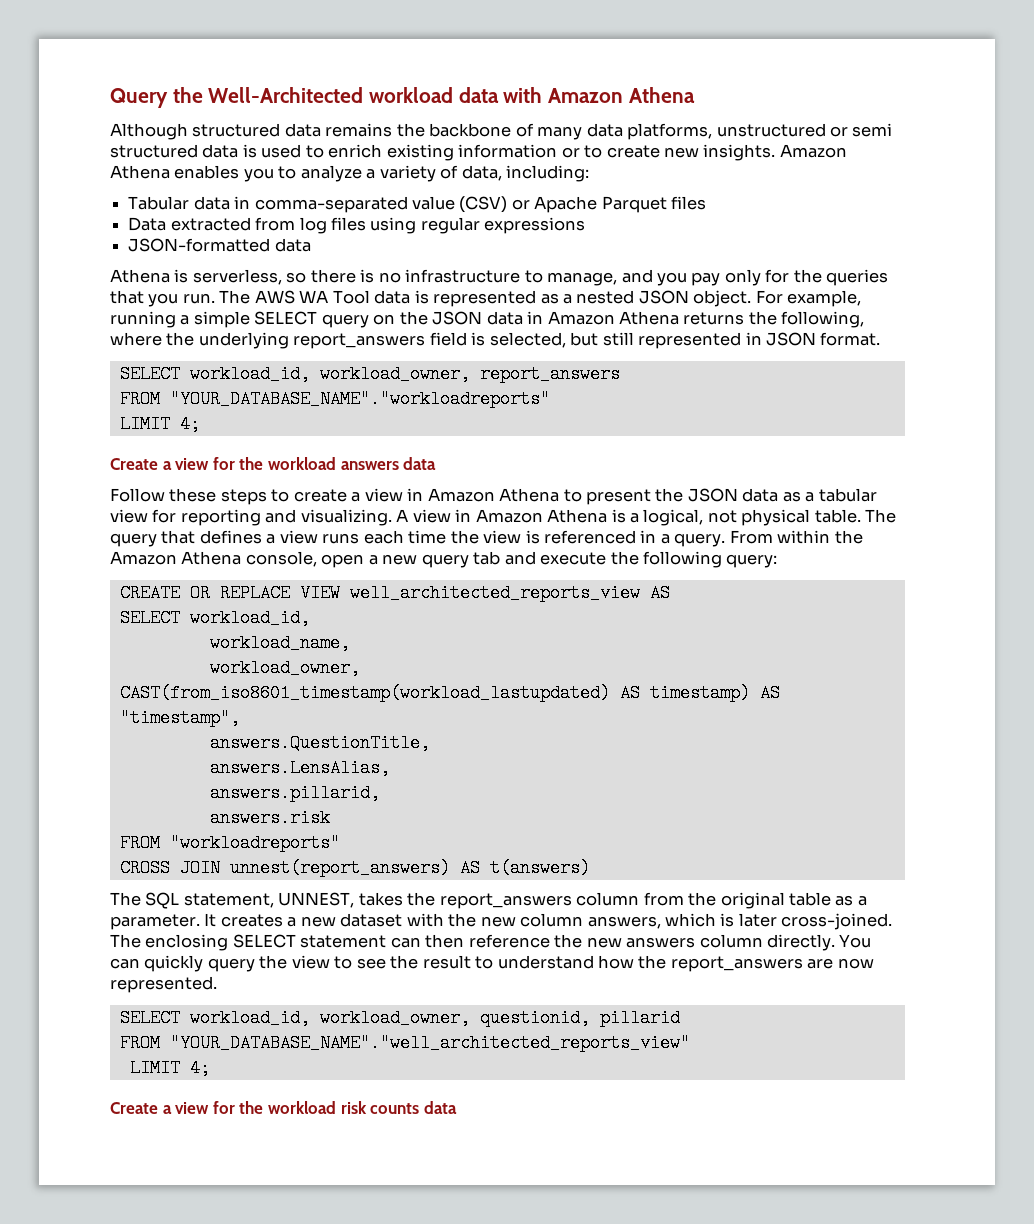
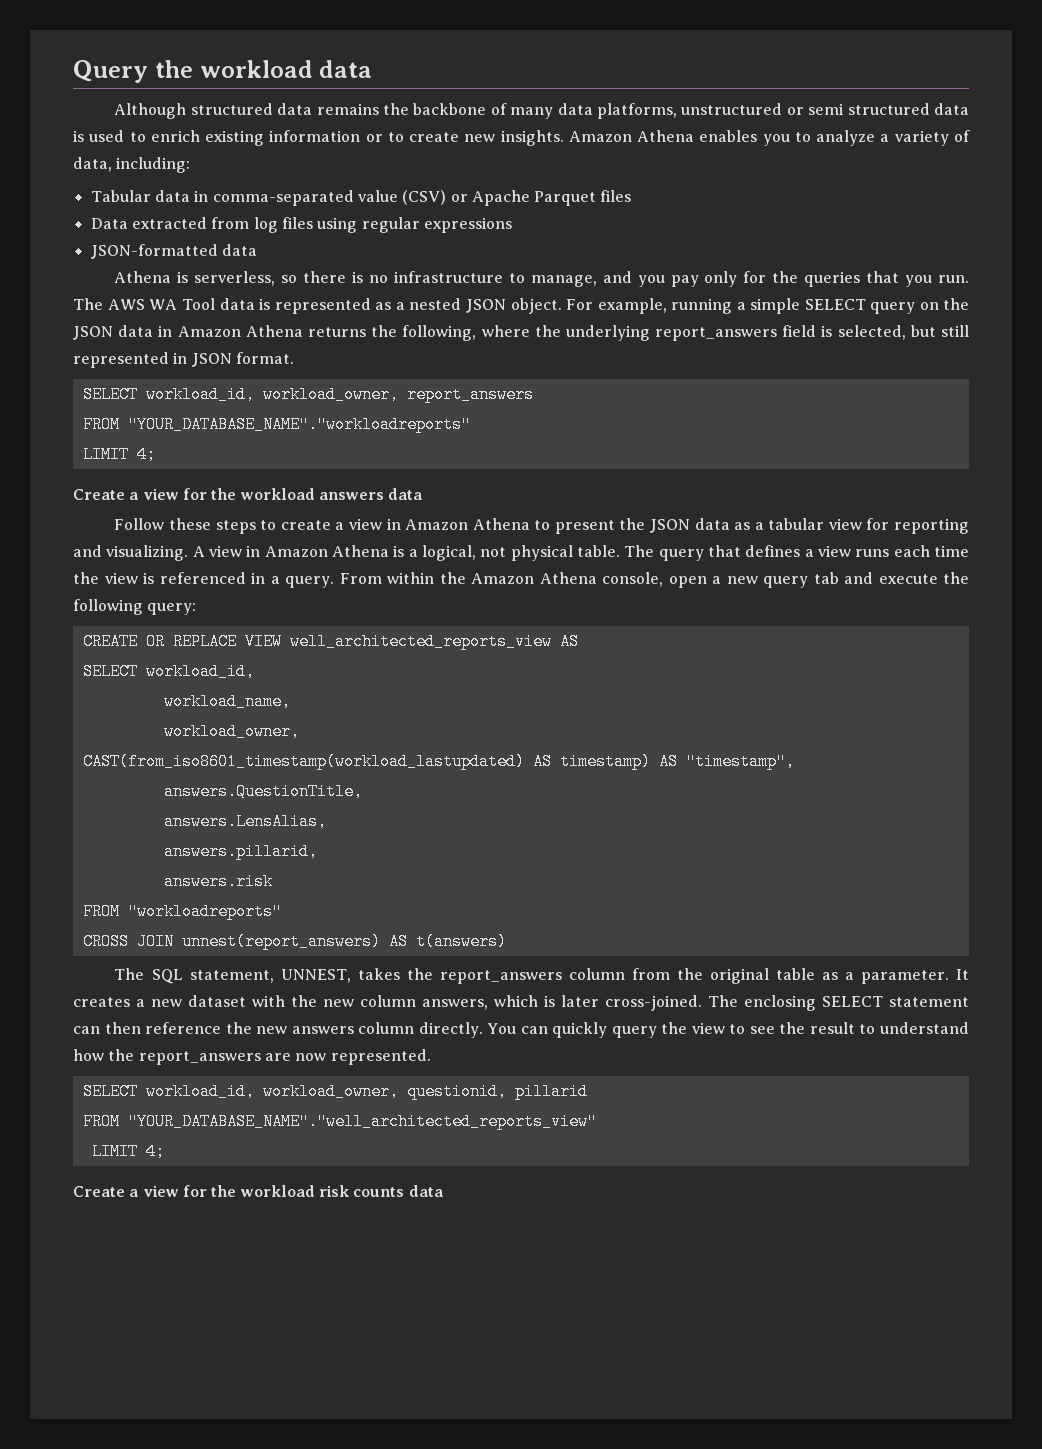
[208,87,364,103] Well-Architected -> (193, 69) none
[503,87,695,103] with Amazon Athena -> (373, 69) none

